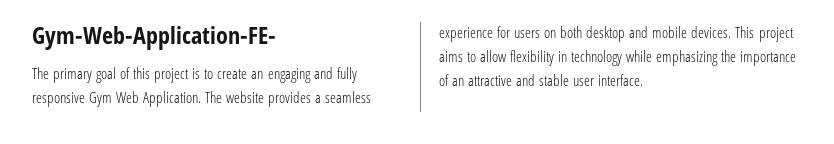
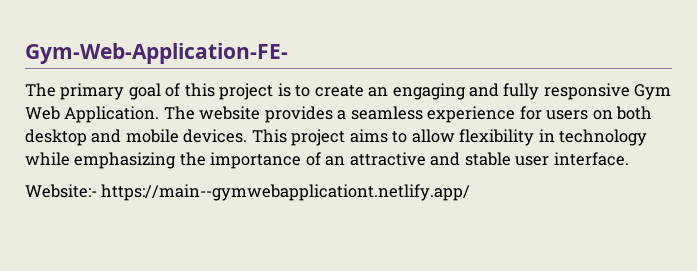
(644, 80) none -> [25,184,471,201] // Website:- https://main--gymwebapplicationt.netlify.app/

